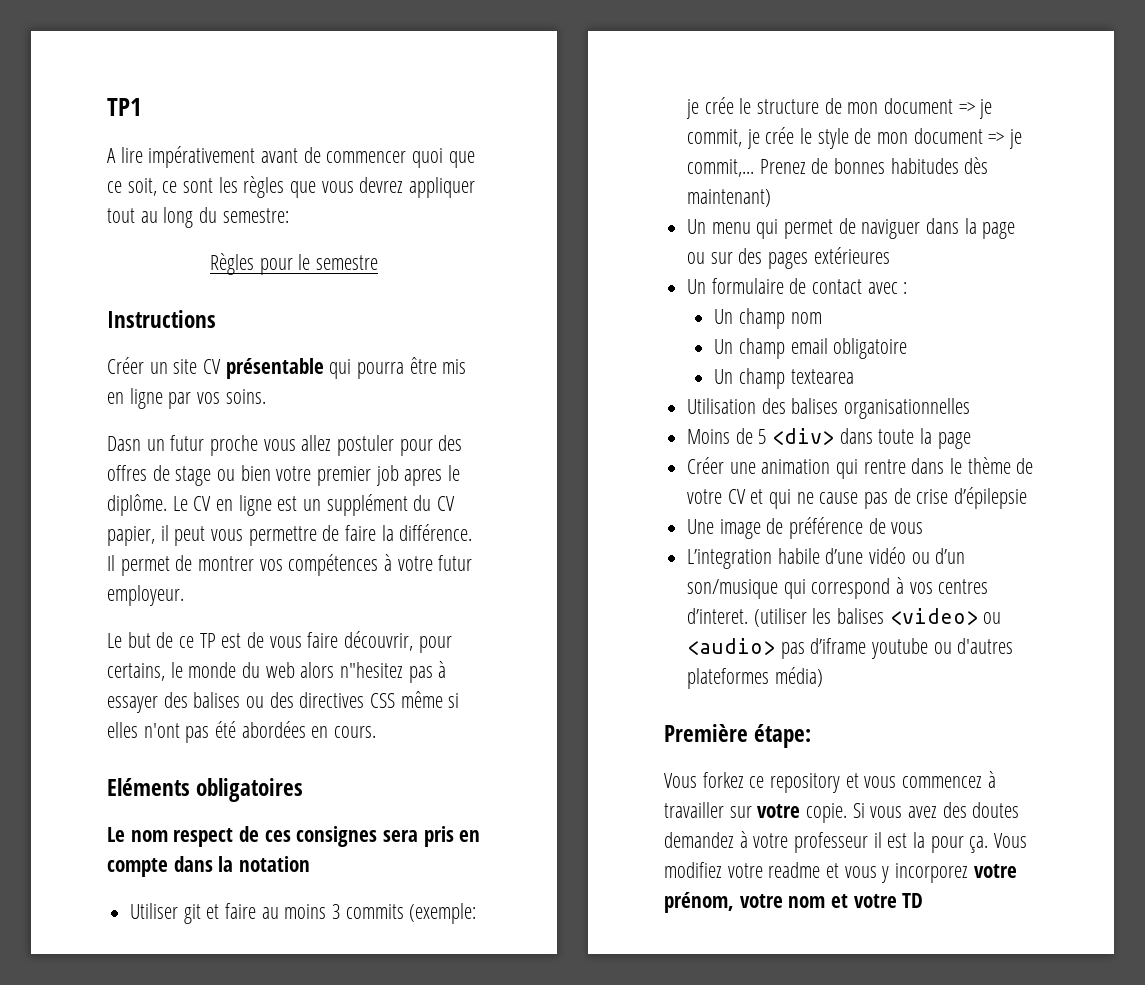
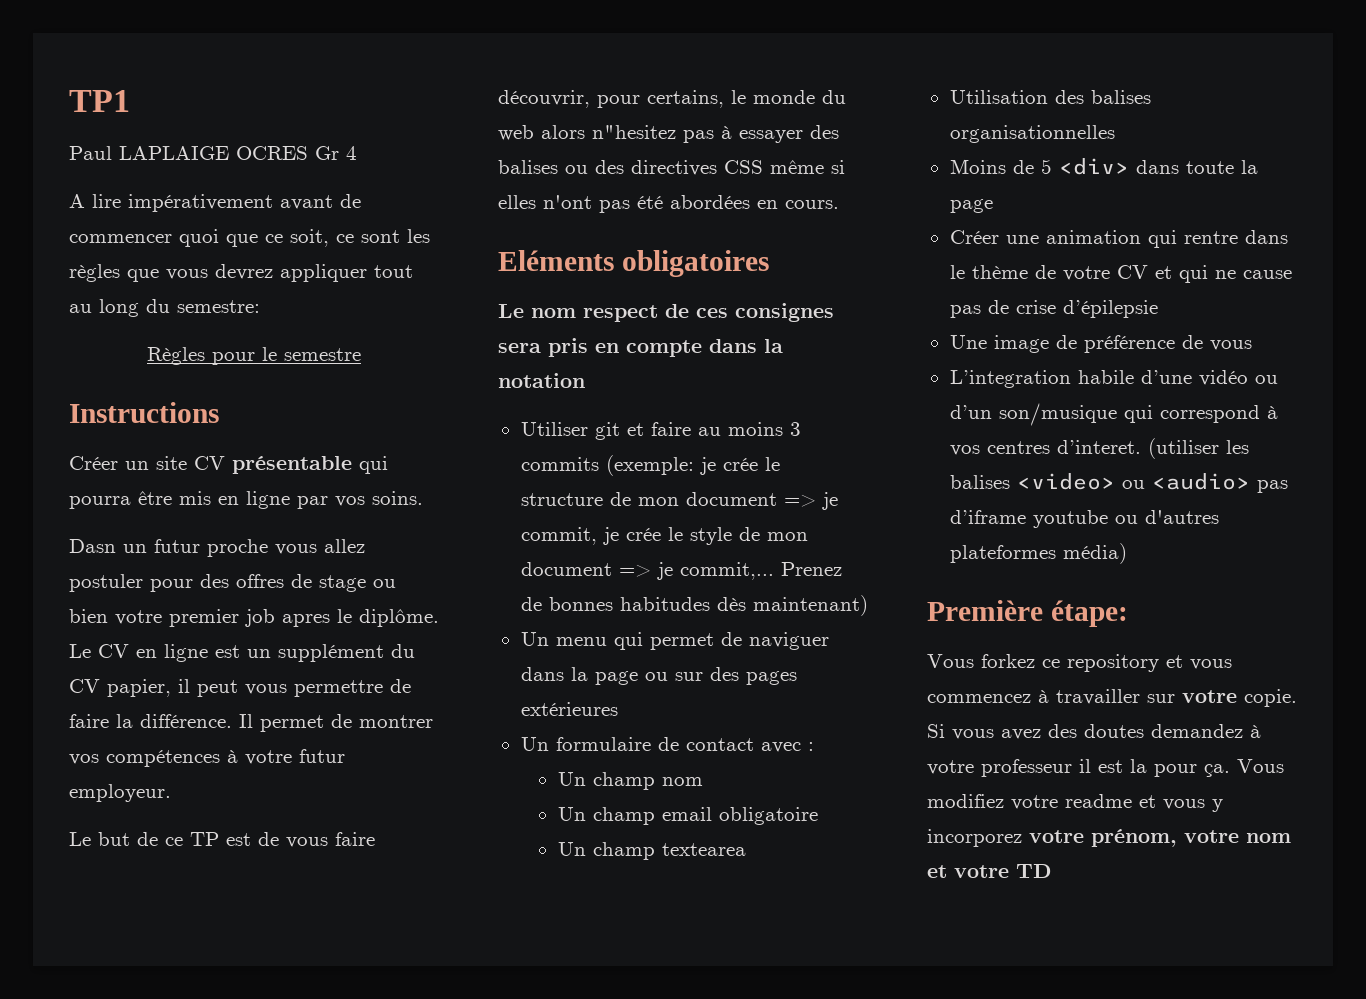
(142, 107) none -> [69,146,357,160] // Paul LAPLAIGE OCRES Gr 4

